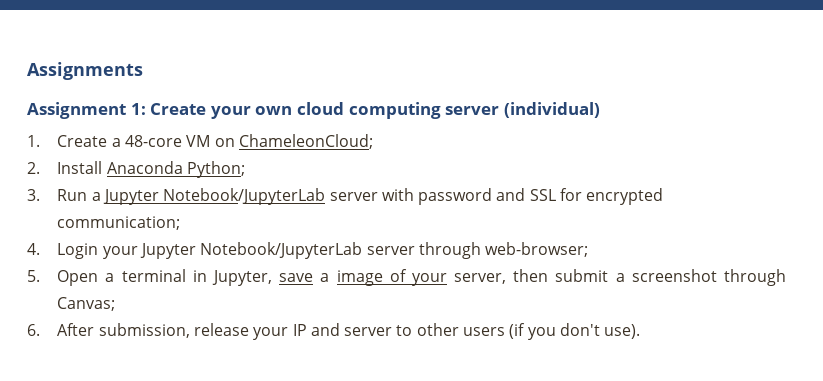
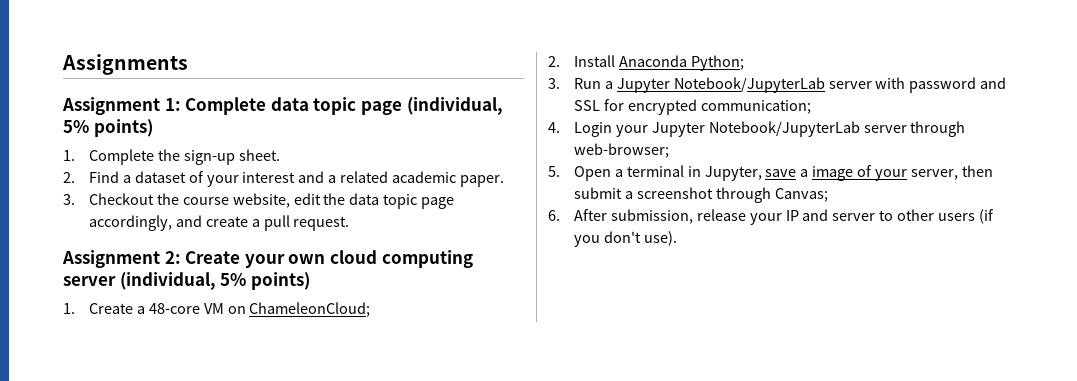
(146, 109) none -> [185,97,503,115] [63,119,153,137] [63,149,280,165] [63,171,505,187] [63,193,455,209] [88,215,350,231] [62,250,181,268] Complete data topic page (individual, 5% points) // 1. Complete the sign-up sheet. // 2. Find a dataset of your interest and a related academic paper. // 3. Checkout the course website, edit the data topic page accordingly, and create a pull request. // Assignment 2:
[503,102,600,118] (individual) -> [119,272,310,290] (individual, 5% points)

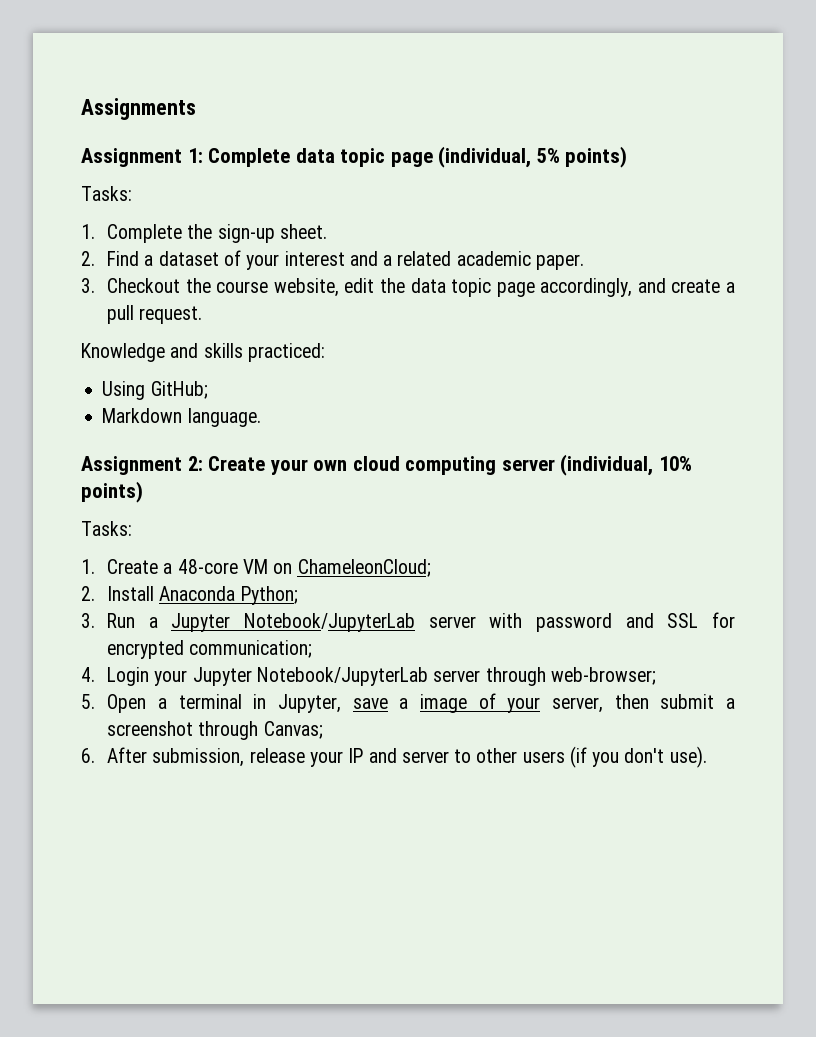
(153, 128) none -> [81,186,132,201] // Tasks:
(350, 223) none -> [81,343,325,362] [102,381,208,400] [102,408,261,427] // Knowledge and skills practiced: // Using GitHub; // Markdown language.
[220,272,310,290] 5% points) -> [658,456,692,471] [81,481,143,503] [81,521,132,536] 10% points) // Tasks:

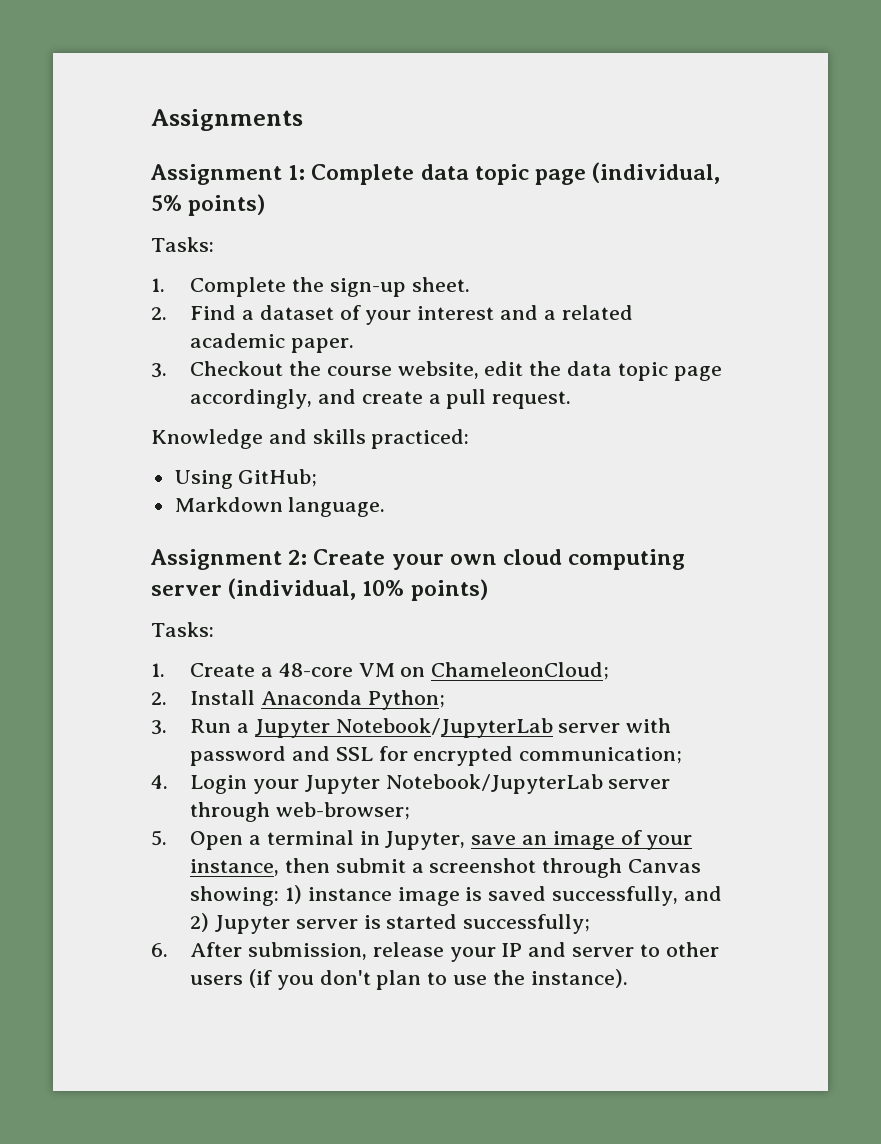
[399,698,409,709] a -> [522,835,548,845] an
[551,697,603,713] server, -> [190,859,280,876] instance,
[263,721,323,739] Canvas; -> [628,859,702,873] [190,885,722,906] [190,913,591,934] Canvas showing: 1) instance image is saved successfully, and 2) Jupyter server is started successfully;
[669,746,707,768] use). -> [376,969,628,990] plan to use the instance).

